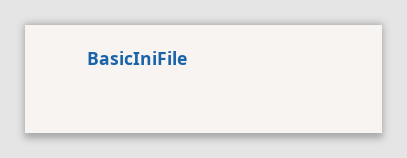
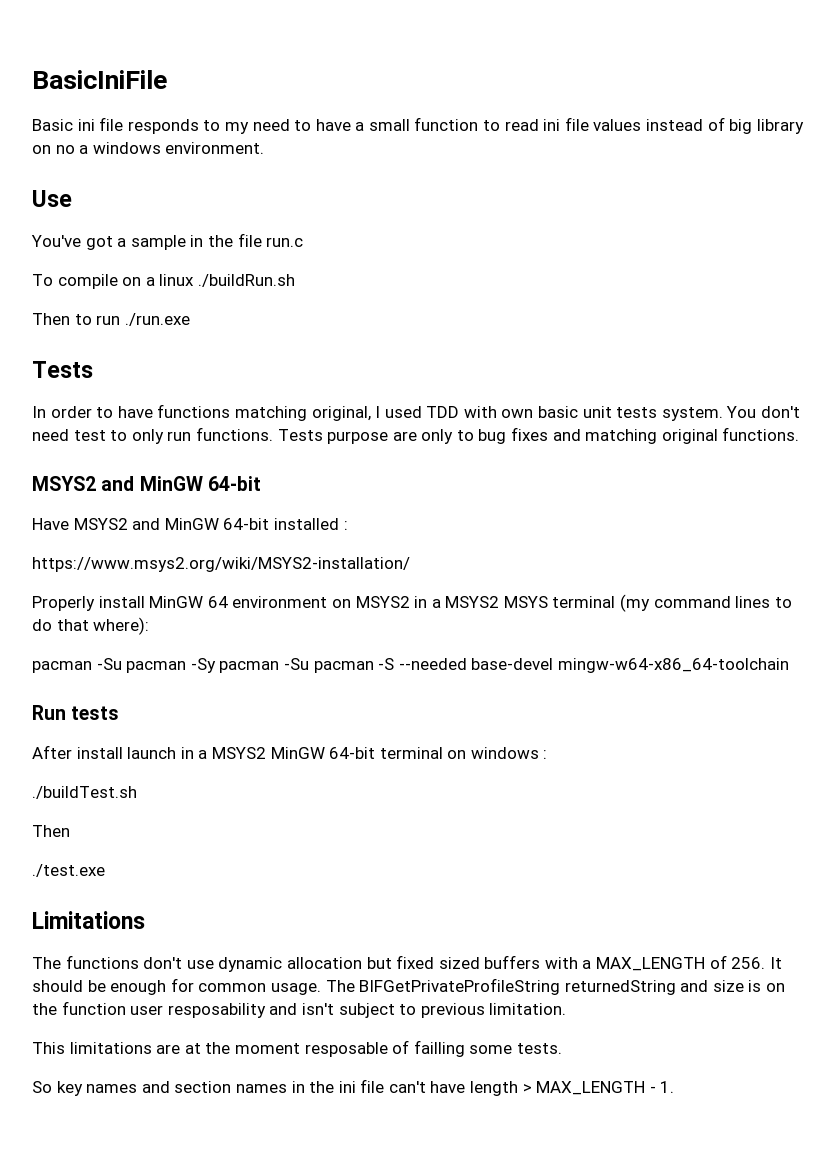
(187, 58) none -> [32,117,804,134] [32,142,265,154] [32,190,72,207] [31,233,304,250] [32,274,295,289] [32,313,190,326] [32,361,93,378] [32,404,801,421] [32,427,800,444] [32,476,261,491] [32,518,348,530] [32,557,410,572] [32,594,792,612] [32,617,150,635] [32,658,789,673] [32,705,120,720] [32,745,548,759] [32,786,137,799] [32,825,70,837] [32,864,105,877] [32,911,145,929] [32,955,782,972] [32,978,786,995] [32,1001,567,1018] [32,1040,562,1057] [32,1079,675,1096] // Basic ini file responds to my need to have a small function to read ini file values instead of big library on no a windows environment. // Use // You've got a sample in the file run.c // To compile on a linux ./buildRun.sh // Then to run ./run.exe // Tests // In order to have functions matching original, I used TDD with own basic unit tests system. You don't need test to only run functions. Tests purpose are only to bug fixes and matching original functions. // MSYS2 and MinGW 64-bit // Have MSYS2 and MinGW 64-bit installed : // https://www.msys2.org/wiki/MSYS2-installation/ // Properly install MinGW 64 environment on MSYS2 in a MSYS2 MSYS terminal (my command lines to do that where): // pacman -Su pacman -Sy pacman -Su pacman -S --needed base-devel mingw-w64-x86_64-toolchain // Run tests // After install launch in a MSYS2 MinGW 64-bit terminal on windows : // ./buildTest.sh // Then // ./test.exe // Limitations // The functions don't use dynamic allocation but fixed sized buffers with a MAX_LENGTH of 256. It should be enough for common usage. The BIFGetPrivateProfileString returnedString and size is on the function user resposability and isn't subject to previous limitation. // This limitations are at the moment resposable of failling some tests. // So key names and section names in the ini file can't have length > MAX_LENGTH - 1.

